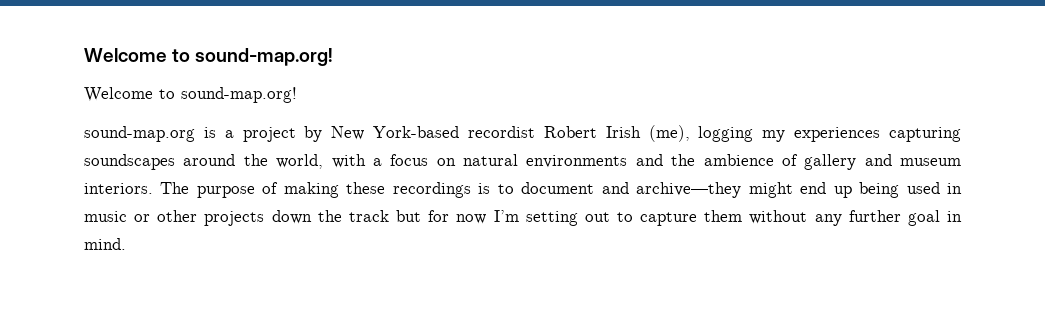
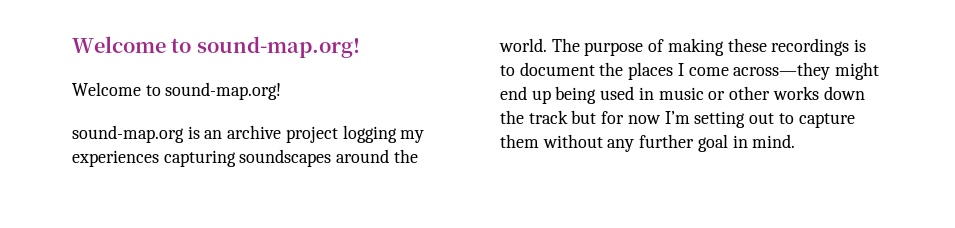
[224,125,690,142] a project by New York-based recordist Robert Irish (me), -> [204,125,338,143] an archive project
[276,154,961,170] [84,183,153,194] world, with a focus on natural environments and the ambience of gallery and museum interiors. -> [499,38,547,52] world.
[601,182,742,198] and archive—they -> [599,62,831,80] the places I come across—they
[204,211,265,226] projects -> [772,86,819,100] works

